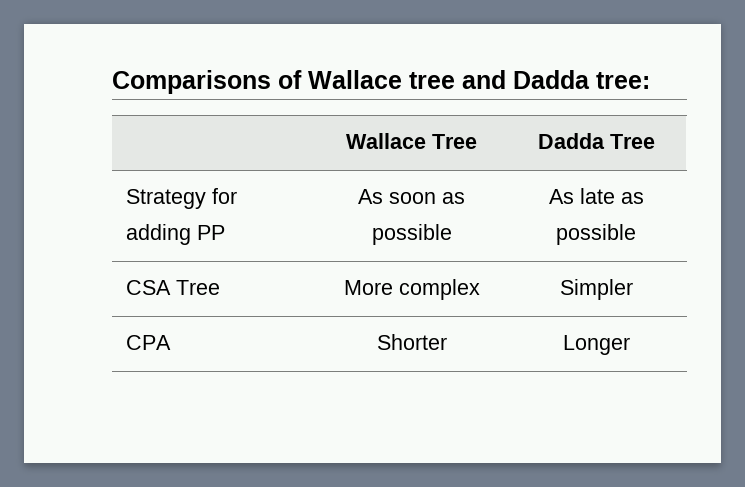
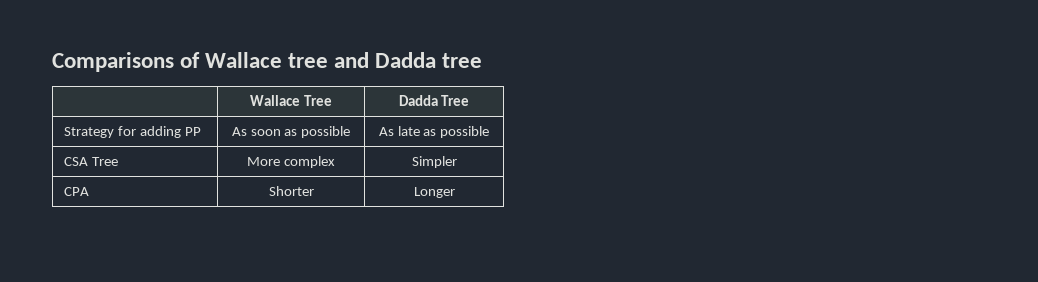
[596,72,650,89] tree: -> [442,53,483,68] tree

